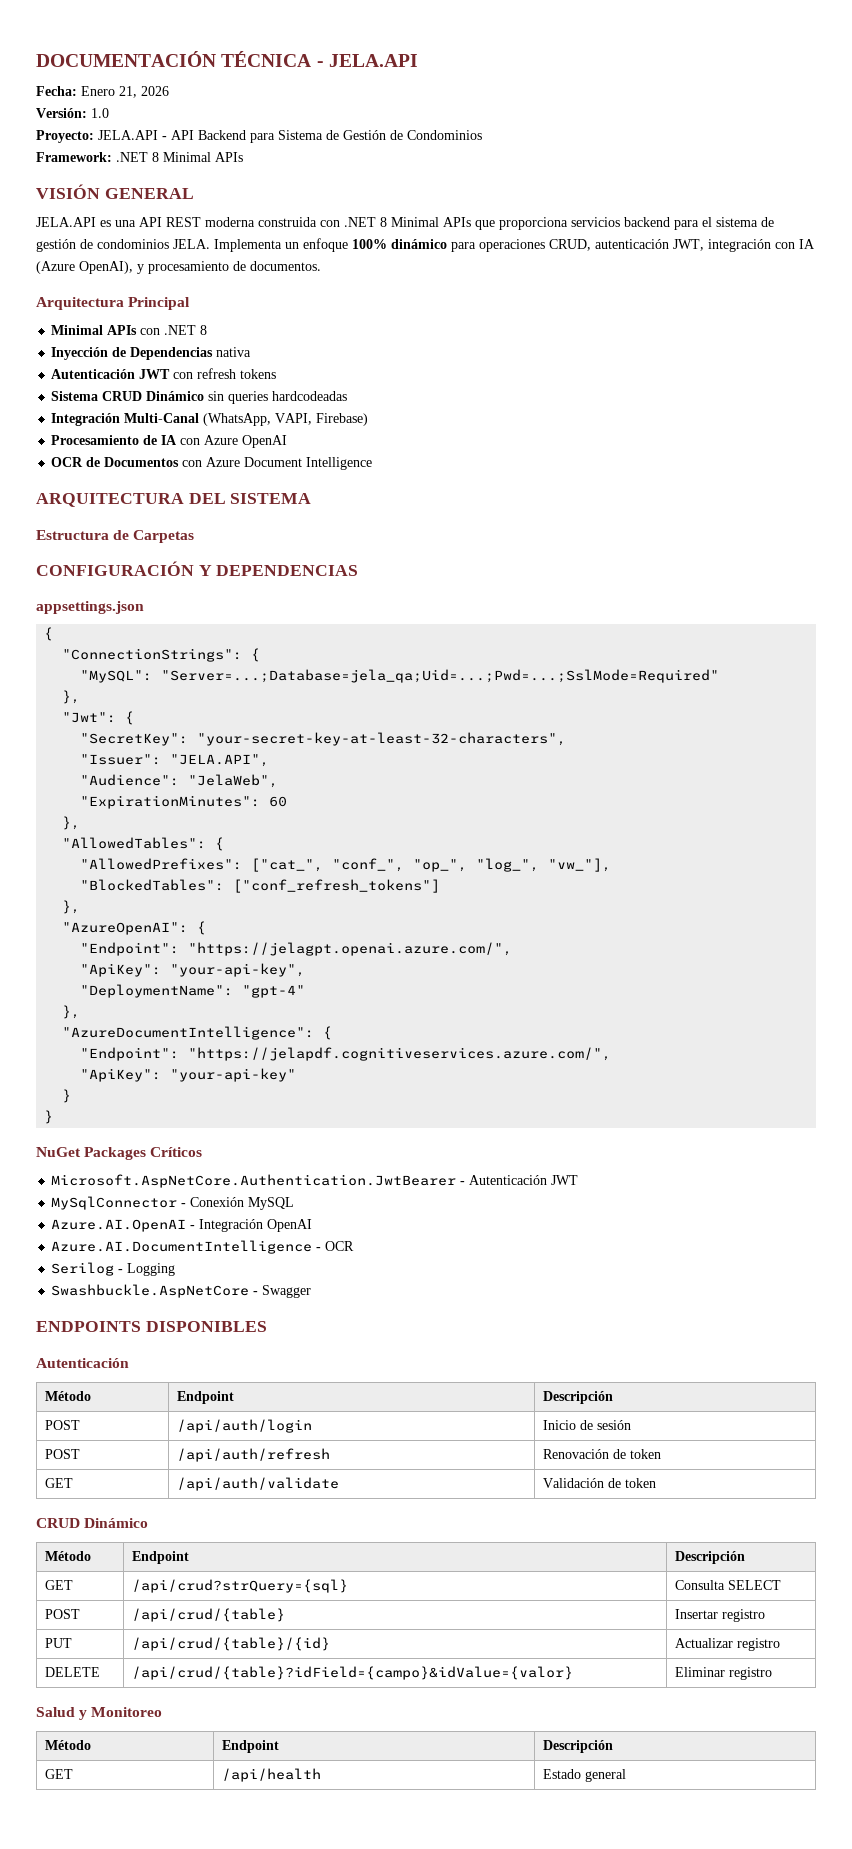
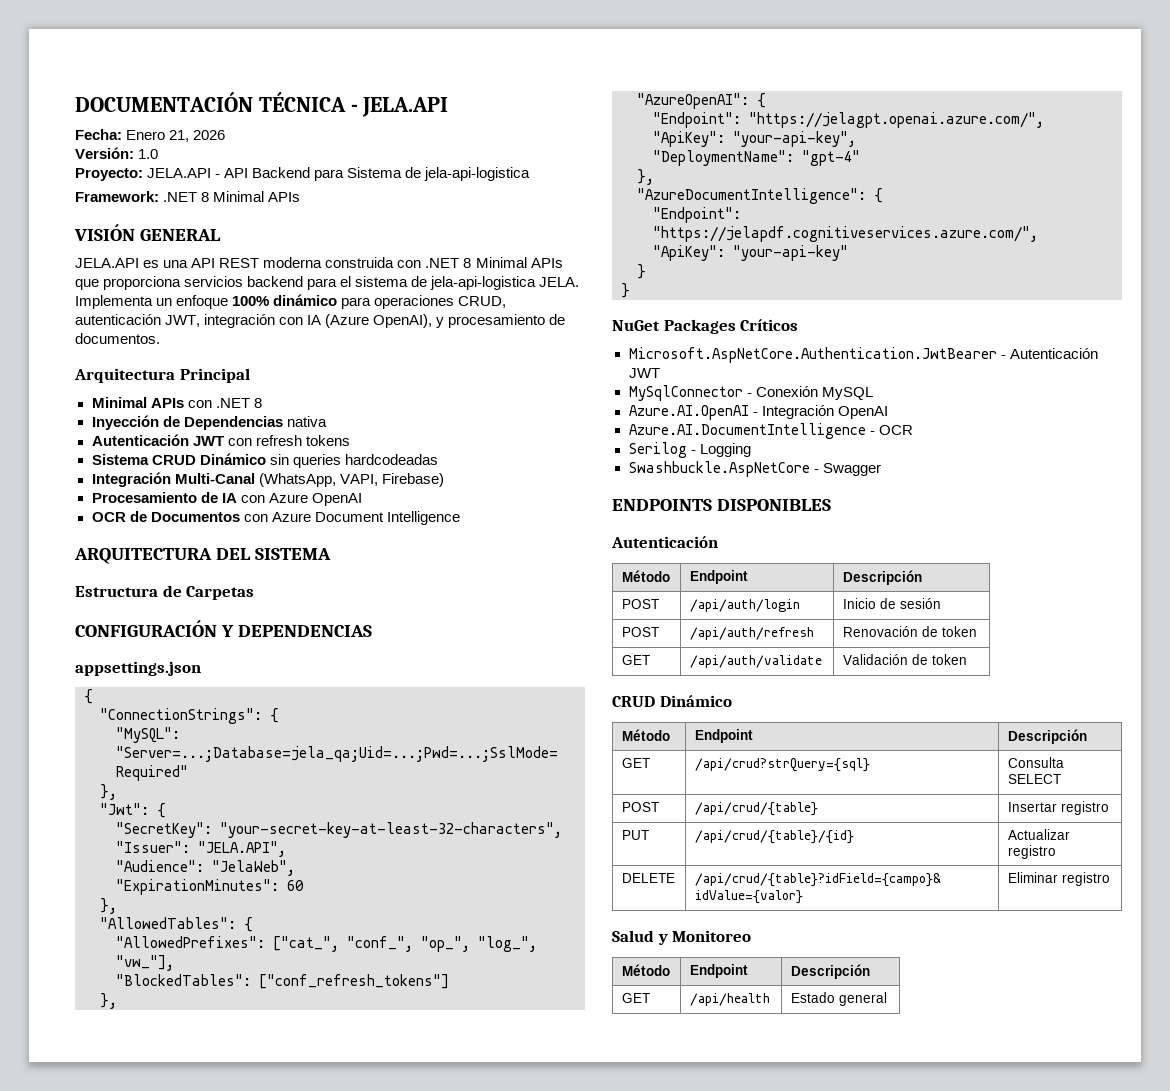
[343,130,482,140] Gestión de Condominios -> [424,167,531,181] jela-api-logistica
[36,239,169,252] gestión de condominios -> [430,276,537,290] jela-api-logistica

